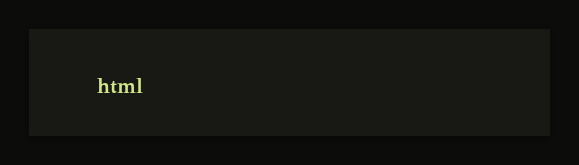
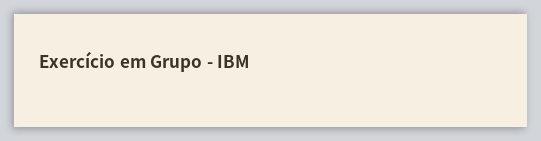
[97,78,143,94] html -> [39,51,251,72] Exercício em Grupo - IBM

